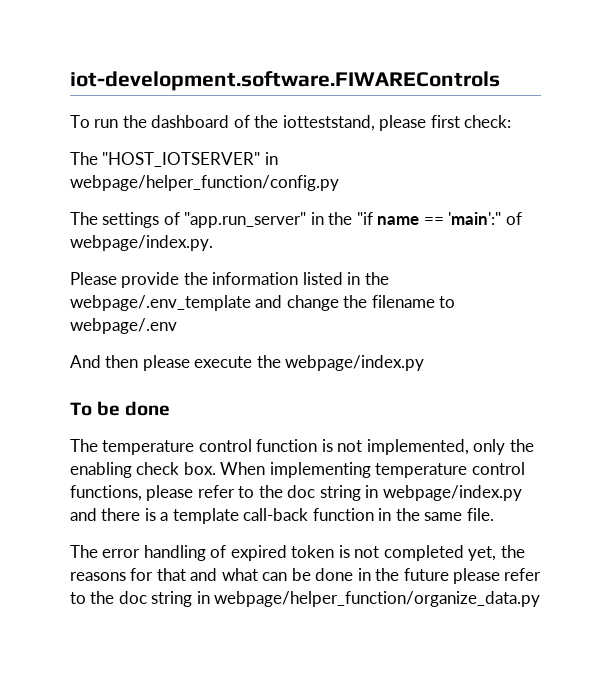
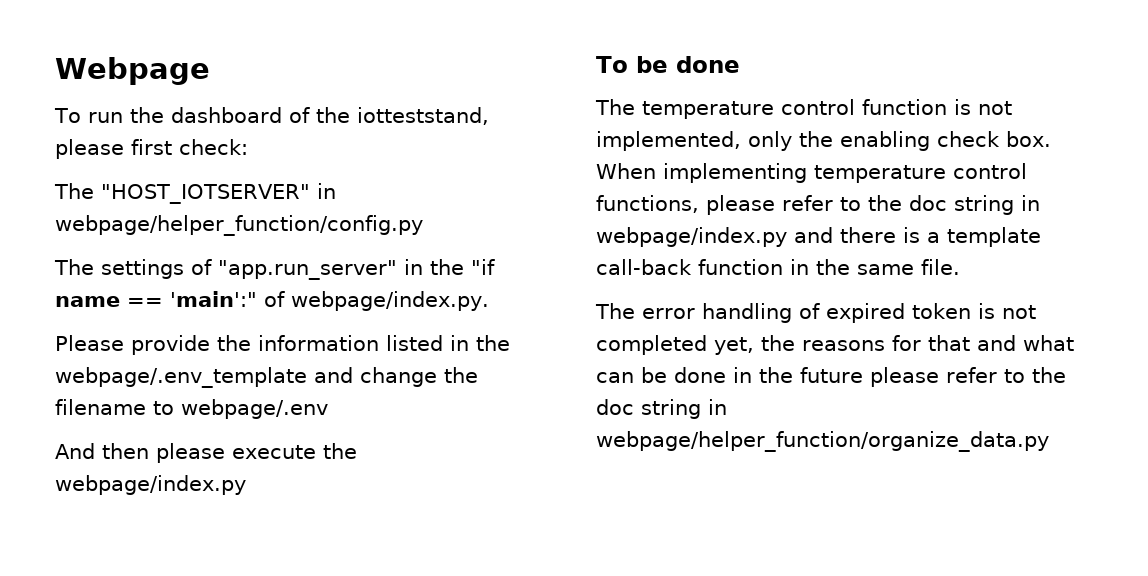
[70,71,500,91] iot-development.software.FIWAREControls -> [55,57,210,85] Webpage

